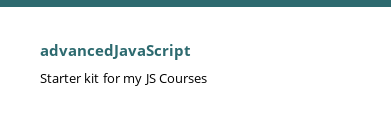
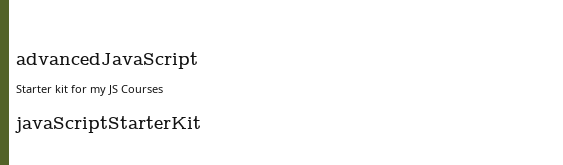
(207, 78) none -> [15,116,201,133] // javaScriptStarterKit

